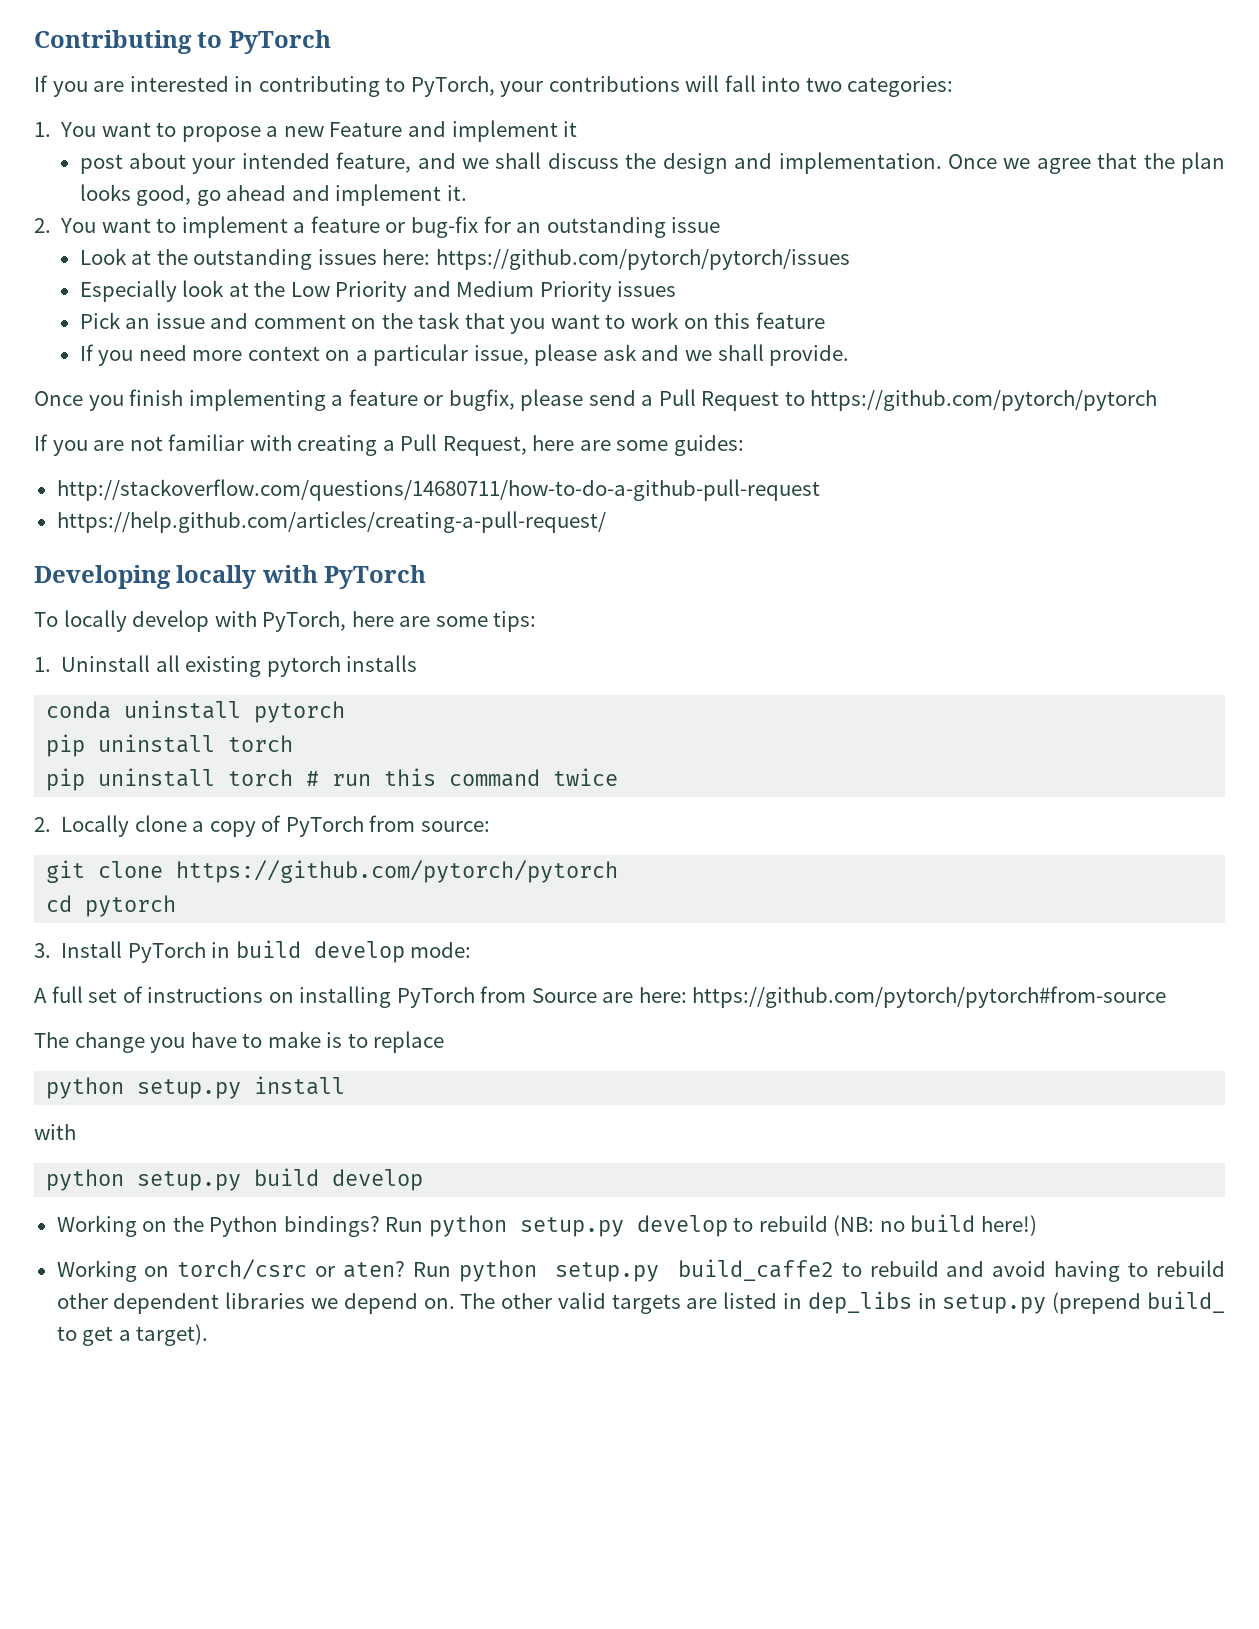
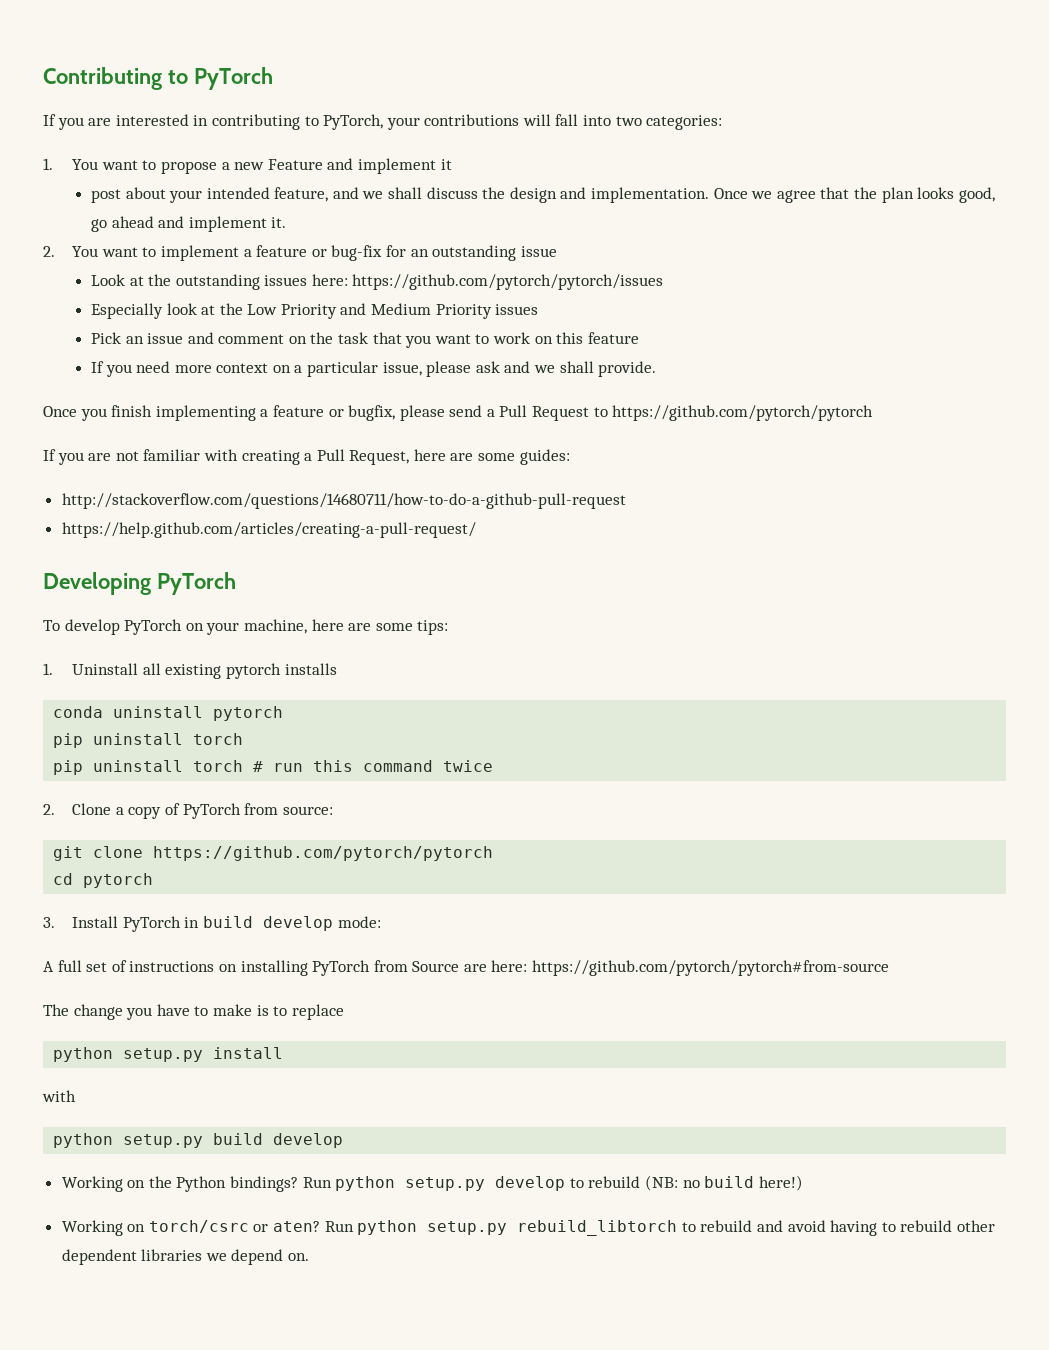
[176,565,318,589] locally with -> (151, 583) none
[63,610,347,632] locally develop with PyTorch, -> [64,619,307,635] develop PyTorch on your machine,
[61,815,187,837] Locally clone -> [72,803,112,815] Clone
[677,1259,834,1281] build_caffe2 -> [517,1220,678,1236] rebuild_libtorch
[460,1291,1225,1314] [56,1324,209,1346] The other valid targets are listed in dep_libs in setup.py (prepend build_ to get a target). -> (310, 1257) none

